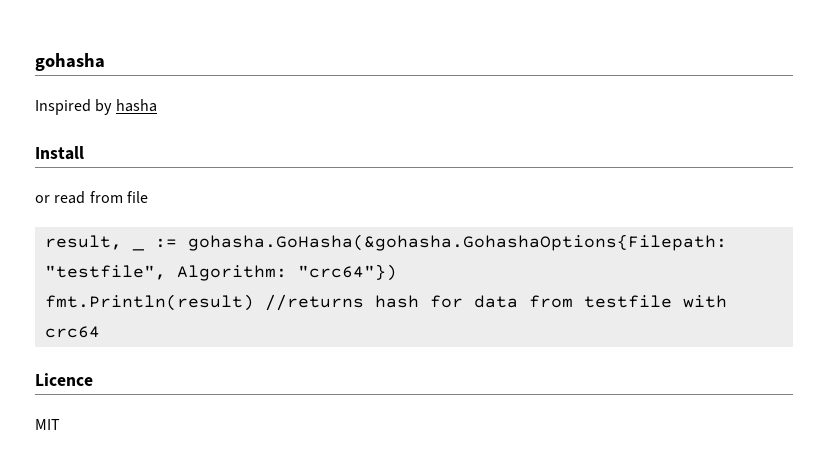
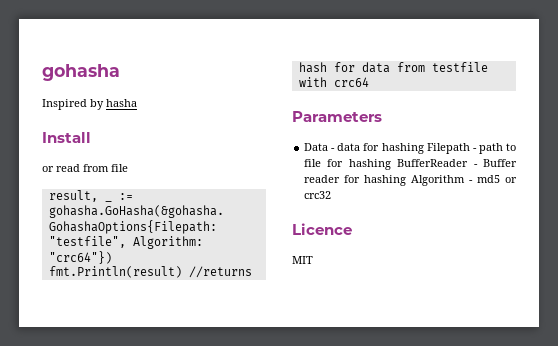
(100, 332) none -> [292,111,382,122] [304,143,516,154] [304,159,517,170] [304,175,517,186] [304,191,332,199] // Parameters // Data - data for hashing Filepath - path to file for hashing BufferReader - Buffer reader for hashing Algorithm - md5 or crc32

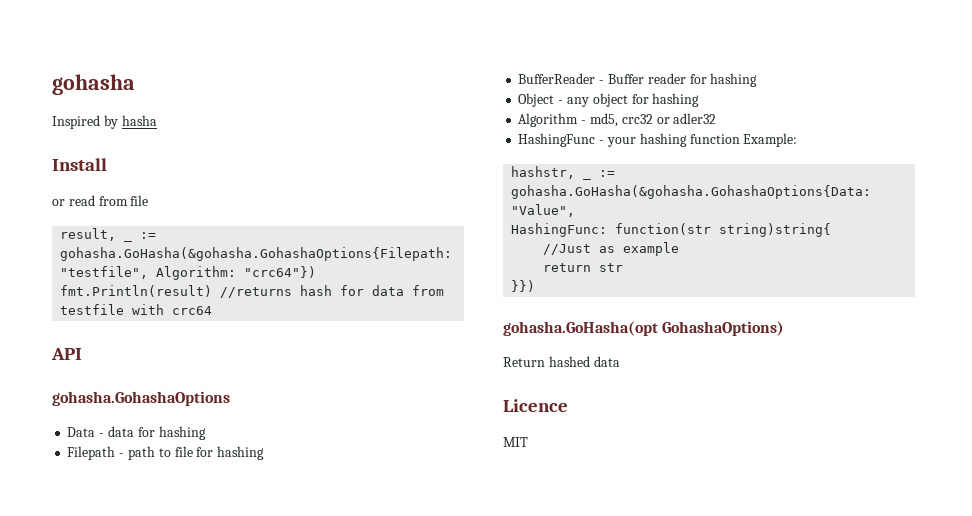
[292,111,382,122] Parameters -> [51,348,82,360] [52,391,230,406] API // gohasha.GohashaOptions
(424, 148) none -> (206, 433) //
(391, 164) none -> (265, 453) //
[411,175,517,186] [304,191,332,199] Algorithm - md5 or crc32 -> [518,93,700,107] [518,113,717,127] [518,133,798,147] [511,166,592,180] [599,170,616,177] [511,185,872,199] [511,204,576,217] [511,223,832,237] [543,242,680,256] [543,263,624,272] [511,280,536,292] [503,321,785,336] [503,356,620,367] // Object - any object for hashing // Algorithm - md5, crc32 or adler32 // HashingFunc - your hashing function Example: // hashstr, _ := gohasha.GoHasha(&gohasha.GohashaOptions{Data: "Value", // HashingFunc: function(str string)string{ // //Just as example // return str // }}) // gohasha.GoHasha(opt GohashaOptions) // Return hashed data

